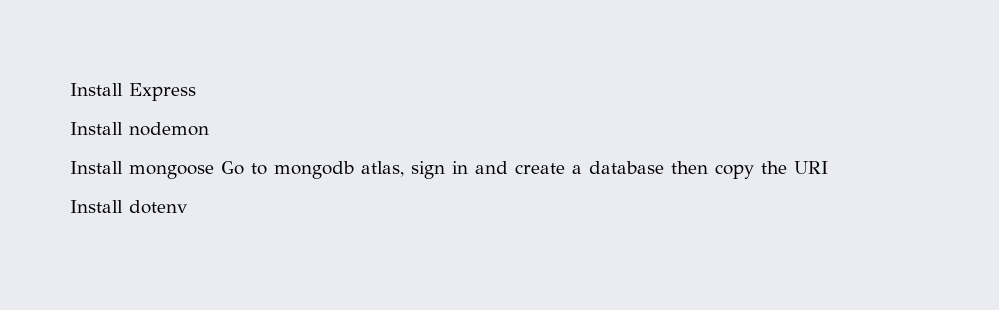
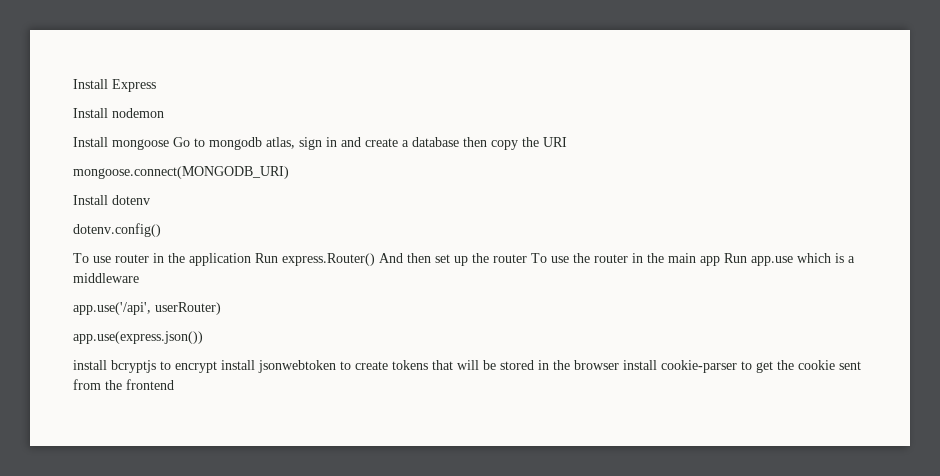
(828, 167) none -> [73,166,289,179] // mongoose.connect(MONGODB_URI)
(187, 207) none -> [73,223,161,237] [73,253,855,266] [73,273,139,283] [73,302,221,315] [73,331,203,344] [73,360,861,373] [73,379,174,390] // dotenv.config() // To use router in the application Run express.Router() And then set up the router To use the router in the main app Run app.use which is a middleware // app.use('/api', userRouter) // app.use(express.json()) // install bcryptjs to encrypt install jsonwebtoken to create tokens that will be stored in the browser install cookie-parser to get the cookie sent from the frontend

